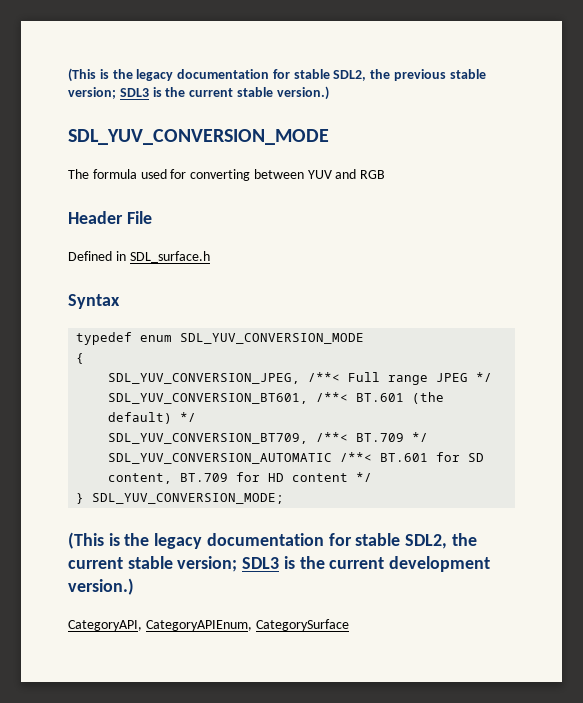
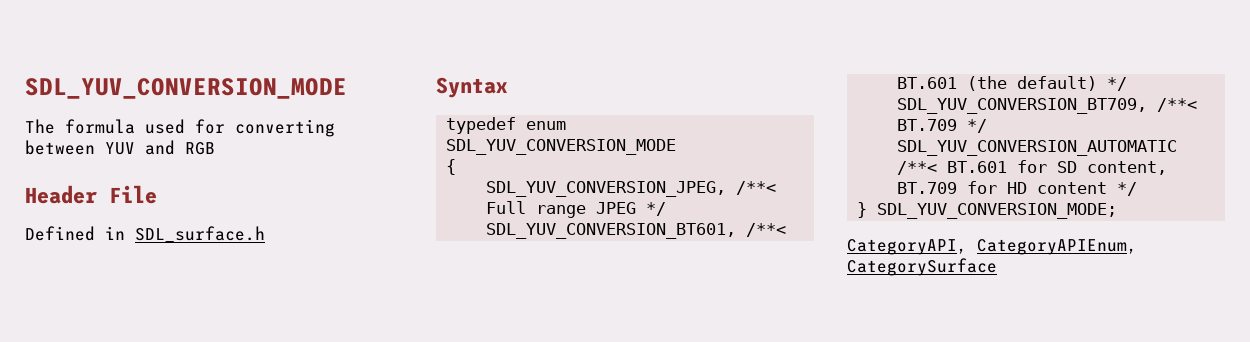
[68,68,486,82] [68,86,329,100] (This is the legacy documentation for stable SDL2, the previous stable version; SDL3 is the current stable version.) // -> (25, 88) none
[68,532,477,549] [68,556,491,572] [68,578,134,595] // (This is the legacy documentation for stable SDL2, the current stable version; SDL3 is the current development version.) -> (1118, 211) none

